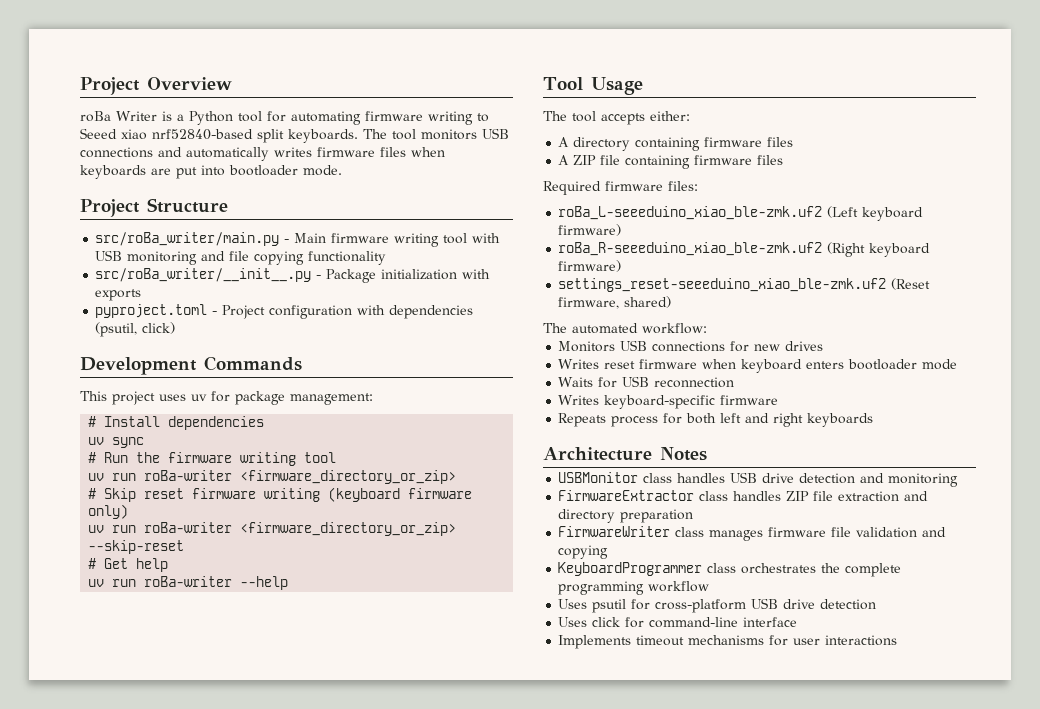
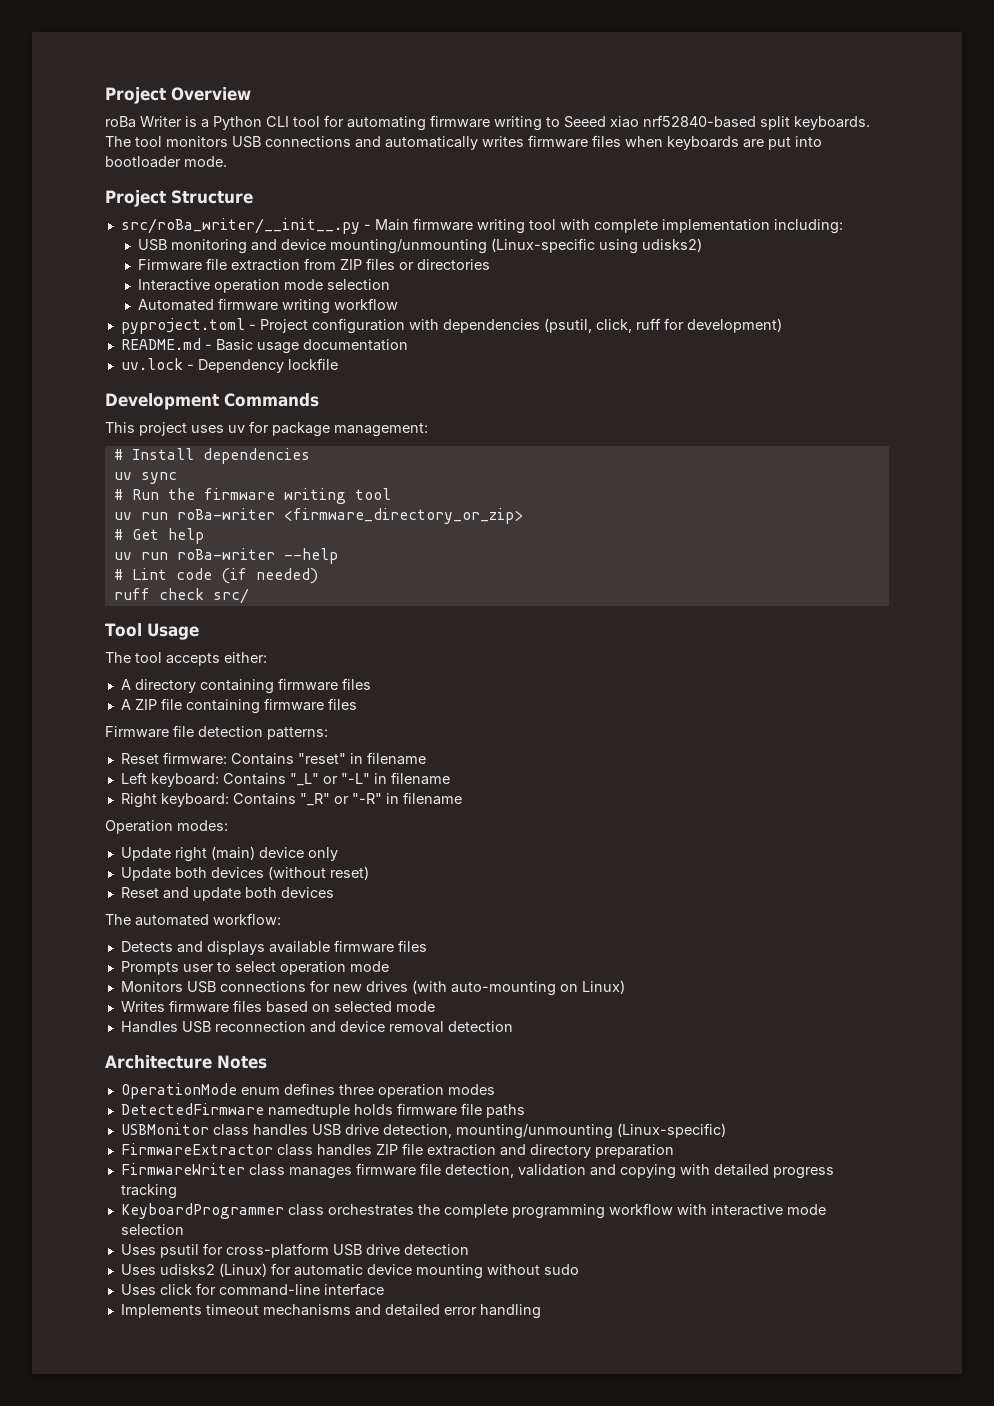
(233, 118) none -> [266,116,289,127] CLI
[95,232,280,246] src/roBa_writer/main.py -> [120,218,360,234] src/roBa_writer/__init__.py
[95,250,387,265] [95,268,491,283] [95,289,142,301] USB monitoring and file copying functionality // src/roBa_writer/__init__.py - Package initialization with exports -> [593,219,843,234] [138,238,703,254] [138,258,491,271] [138,279,391,293] [138,298,399,314] complete implementation including: // USB monitoring and device mounting/unmounting (Linux-specific using udisks2) // Firmware file extraction from ZIP files or directories // Interactive operation mode selection // Automated firmware writing workflow
[142,322,176,334] click) -> [595,318,782,333] [120,338,408,354] [120,358,338,373] click, ruff for development) // README.md - Basic usage documentation // uv.lock - Dependency lockfile
[88,487,473,502] [88,504,129,519] [88,522,457,536] [88,540,185,554] // # Skip reset firmware writing (keyboard firmware only) // uv run roBa-writer <firmware_directory_or_zip> --skip-reset -> (523, 516) none
(289, 583) none -> [113,568,318,584] [113,588,249,604] // # Lint code (if needed) // ruff check src/
[543,181,698,195] [558,206,924,221] [558,224,622,236] [558,242,931,257] [558,260,622,272] [558,278,931,292] [558,296,672,309] [543,323,707,334] Required firmware files: // roBa_L-seeeduino_xiao_ble-zmk.uf2 (Left keyboard firmware) // roBa_R-seeeduino_xiao_ble-zmk.uf2 (Right keyboard firmware) // settings_reset-seeeduino_xiao_ble-zmk.uf2 (Reset firmware, shared) // The automated workflow: -> [105,725,328,740] [120,752,426,765] [120,772,450,787] [120,792,462,808] [105,820,228,834] [120,846,338,862] [120,866,369,881] [120,887,334,901] [105,913,281,926] [120,940,427,955] [120,961,389,975] Firmware file detection patterns: // Reset firmware: Contains "reset" in filename // Left keyboard: Contains "_L" or "-L" in filename // Right keyboard: Contains "_R" or "-R" in filename // Operation modes: // Update right (main) device only // Update both devices (without reset) // Reset and update both devices // The automated workflow: // Detects and displays available firmware files // Prompts user to select operation mode
[558,359,958,373] [558,377,618,388] // Writes reset firmware when keyboard enters bootloader mode // Waits for -> [411,980,625,996] [120,1000,435,1013] [120,1021,178,1033] (with auto-mounting on Linux) // Writes firmware files based on selected mode // Handles
[558,395,779,409] [558,413,874,427] [543,447,707,461] // Writes keyboard-specific firmware // Repeats process for both left and right keyboards // Architecture Notes -> [309,1021,513,1033] [105,1055,267,1069] [120,1083,495,1099] [120,1103,525,1118] and device removal detection // Architecture Notes // OperationMode enum defines three operation modes // DetectedFirmware namedtuple holds firmware file paths
[799,473,959,487] detection and monitoring -> [382,1123,726,1139] detection, mounting/unmounting (Linux-specific)
(852, 532) none -> [444,1164,514,1178] detection,
(609, 552) none -> [679,1164,834,1179] [120,1184,177,1199] with detailed progress tracking
(710, 586) none -> [676,1204,826,1216] [120,1224,184,1235] with interactive mode selection
(877, 604) none -> [120,1263,579,1279] // Uses udisks2 (Linux) for automatic device mounting without sudo
[769,635,898,646] for user interactions -> [354,1304,541,1319] and detailed error handling

